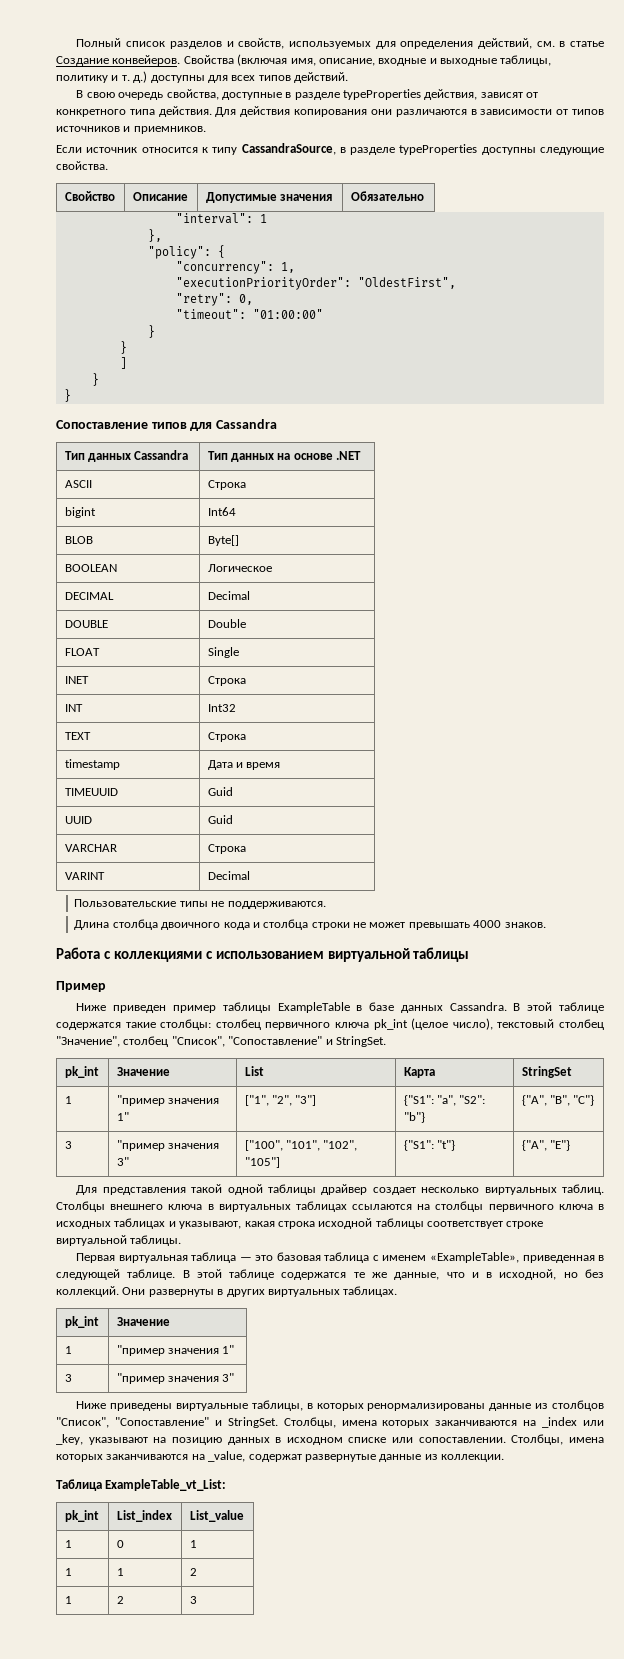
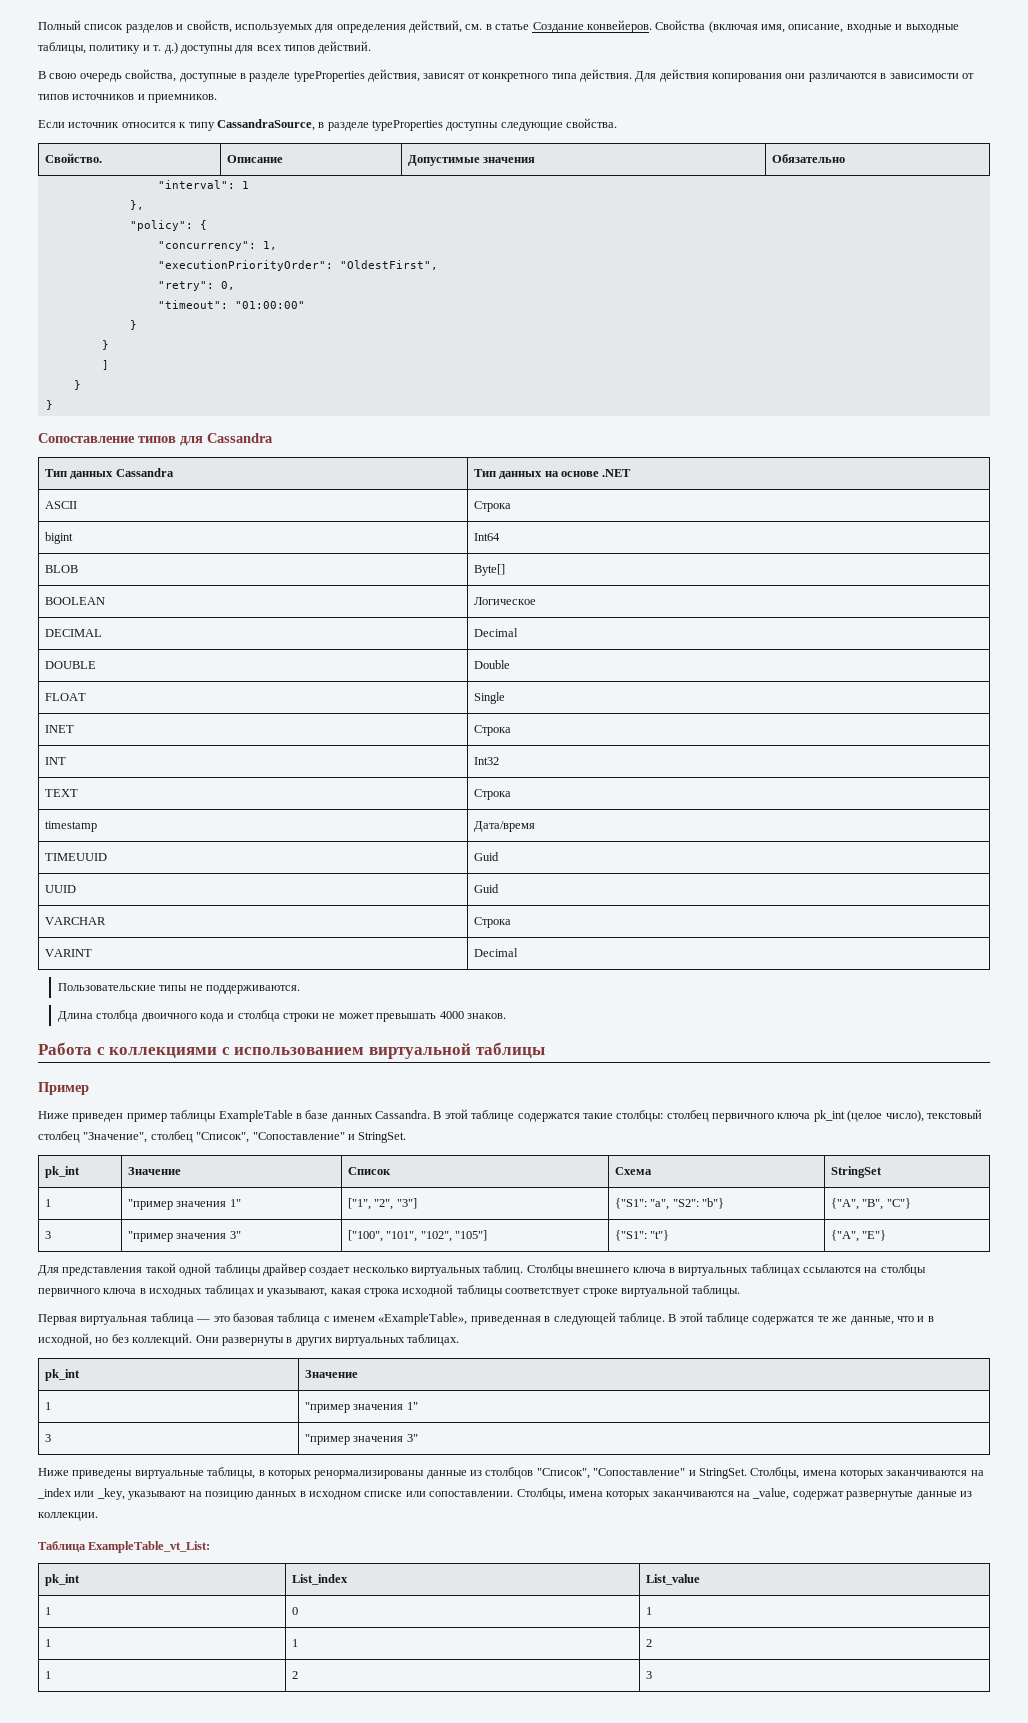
[64,191,115,201] Свойство -> [44,153,102,163] Свойство.
[207,760,281,770] Дата и время -> [473,821,535,832] Дата/время
[244,1066,264,1076] [403,1067,435,1078] List | Карта -> [347,1167,391,1175] [614,1167,652,1175] Список | Схема

